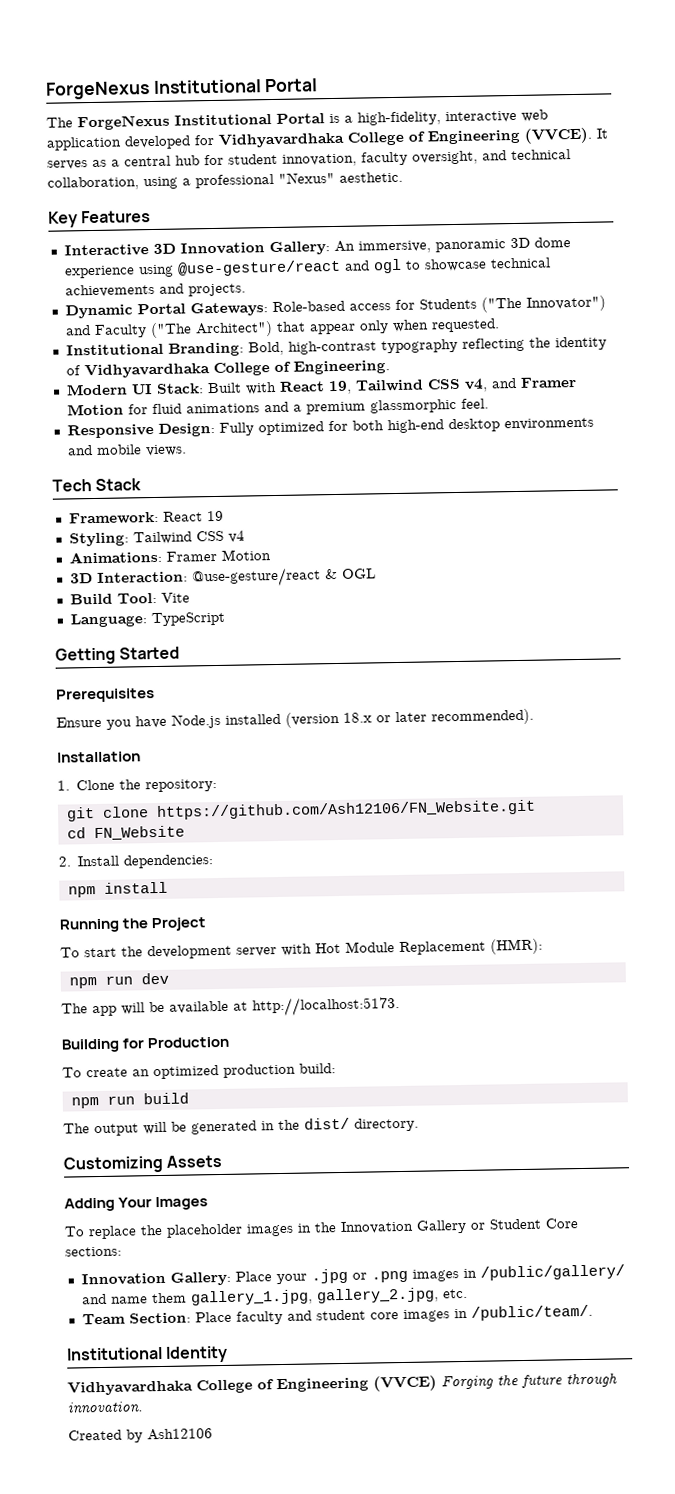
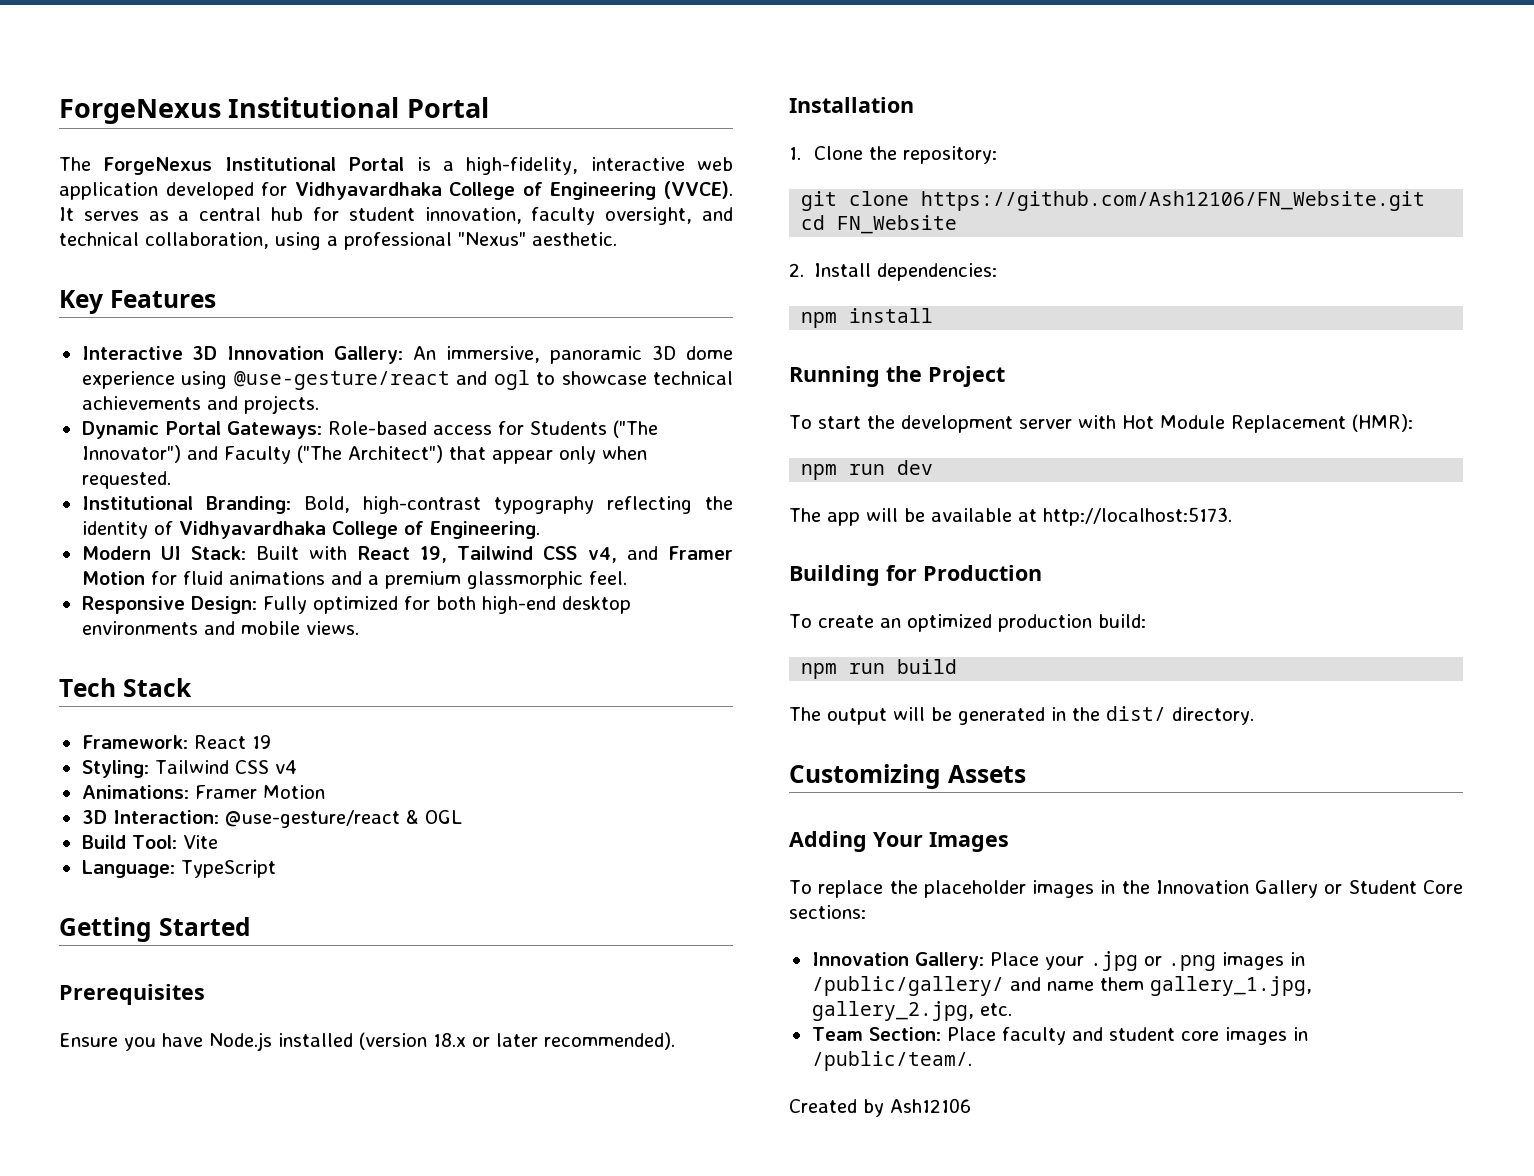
[66,1345,229,1363] [67,1372,618,1396] [67,1401,144,1414] // Institutional Identity // Vidhyavardhaka College of Engineering (VVCE) Forging the future through innovation. -> (972, 1061) none

